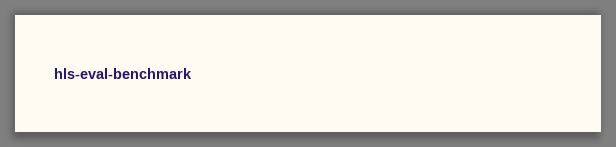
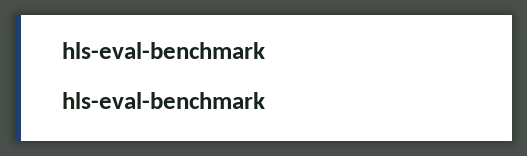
[54,68,192,79] hls-eval-benchmark -> [62,42,265,59] [62,92,265,109] hls-eval-benchmark // hls-eval-benchmark

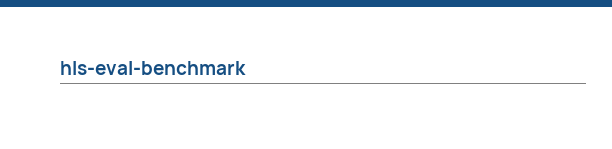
[62,42,265,59] [62,92,265,109] hls-eval-benchmark // hls-eval-benchmark -> [60,61,246,75] hls-eval-benchmark

